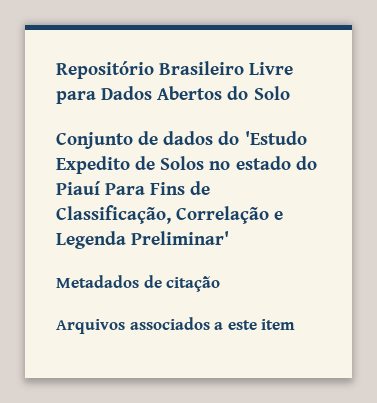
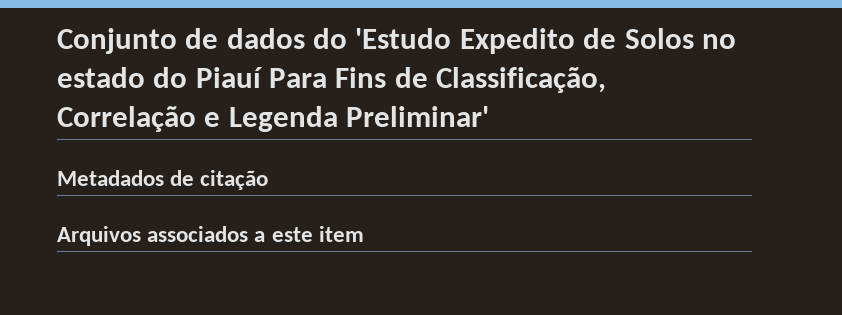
[56,61,294,79] [56,86,290,104] Repositório Brasileiro Livre para Dados Abertos do Solo // -> (57, 41) none

